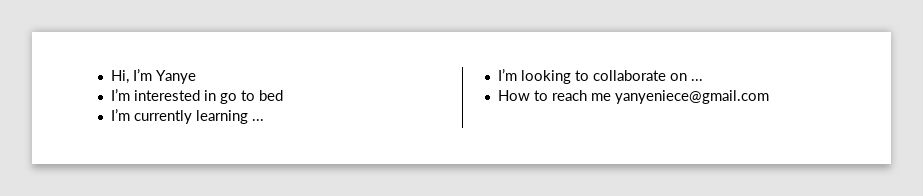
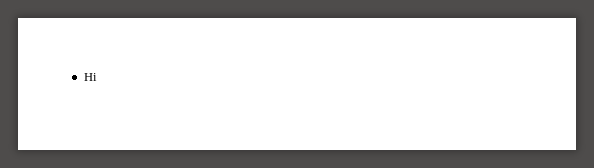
[110,69,196,84] [110,89,283,104] [110,109,264,124] [497,69,703,84] [497,90,769,104] Hi, I’m Yanye // I’m interested in go to bed // I’m currently learning ... // I’m looking to collaborate on ... // How to reach me yanyeniece@gmail.com -> [83,73,97,81] Hi

